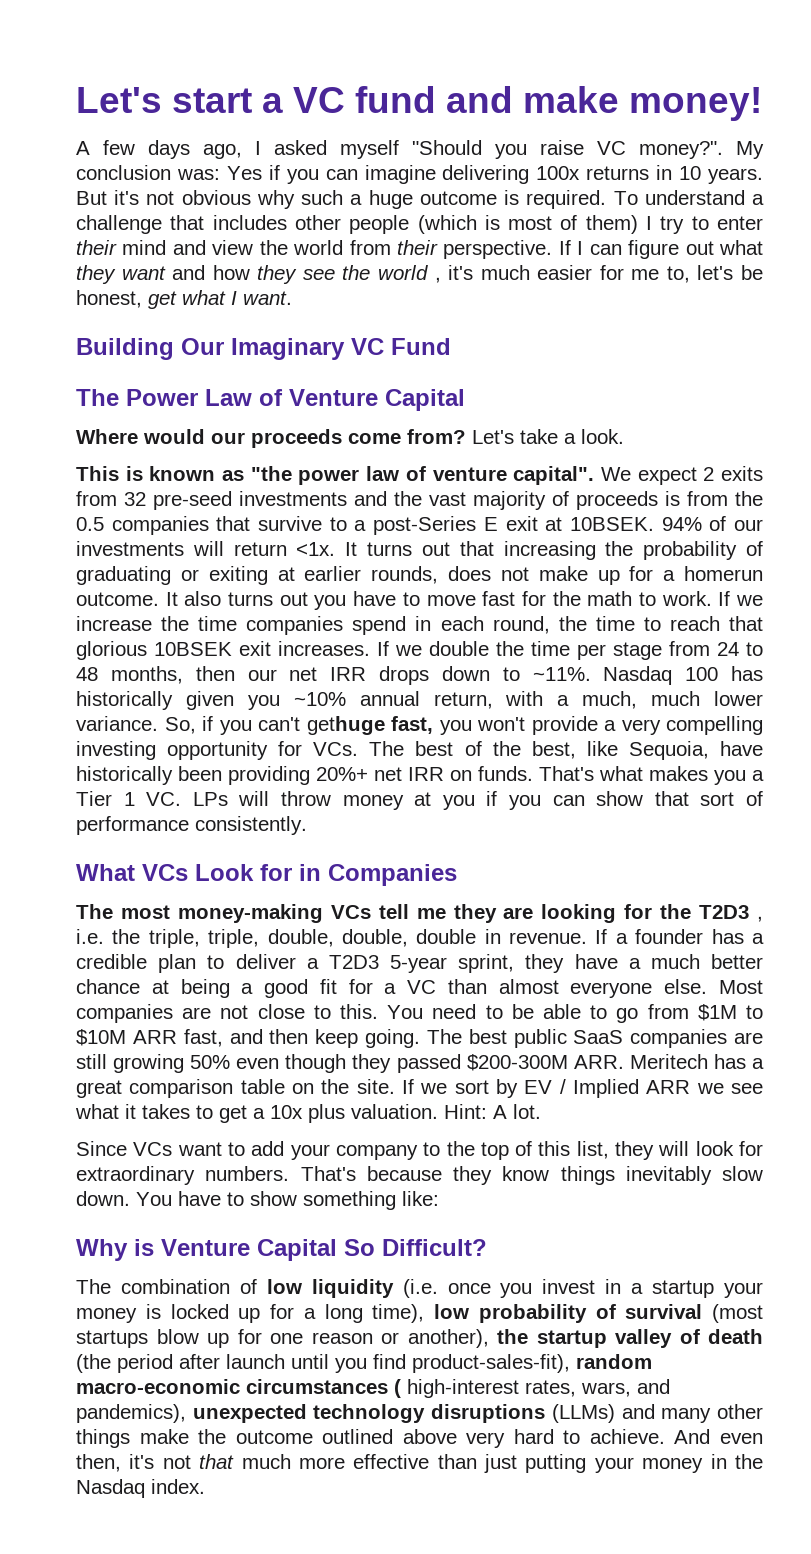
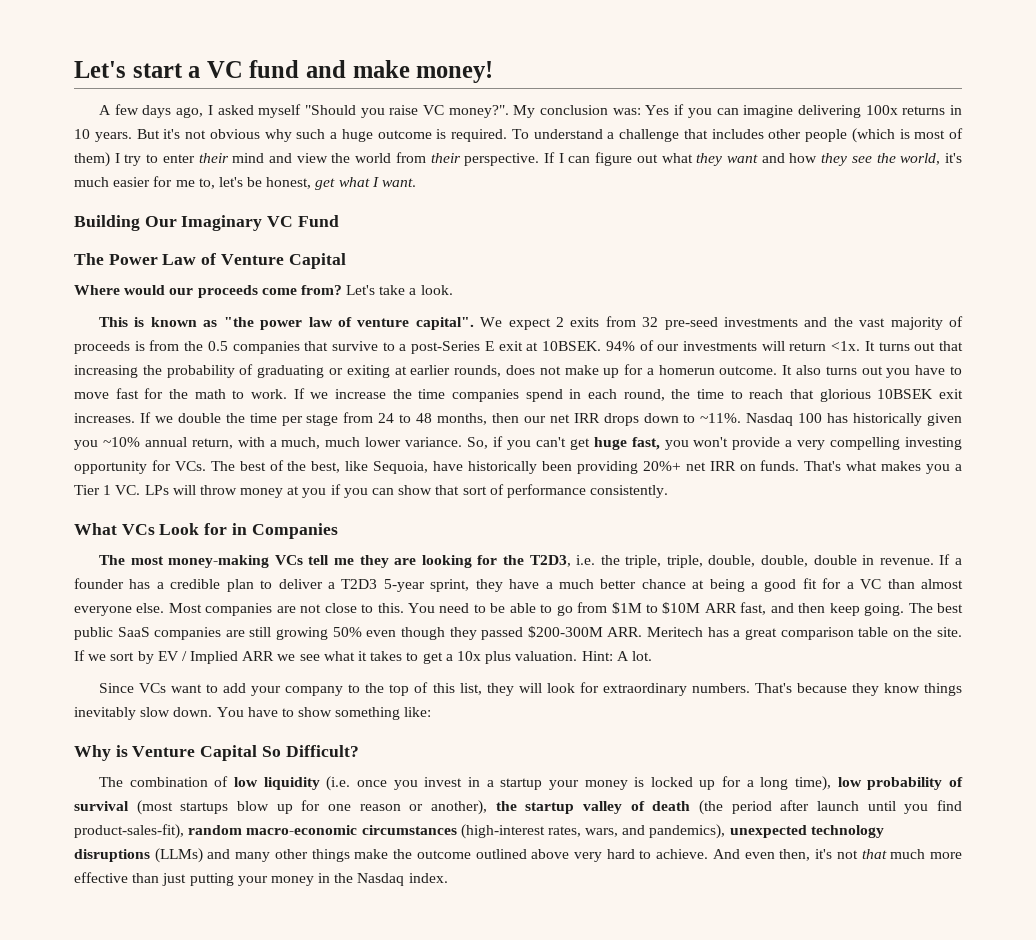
[377,265,441,283] world , -> [900,153,941,165] world,
[306,716,385,735] gethuge -> [569,437,627,450] get huge
[699,905,763,922] T2D3 , -> [529,555,571,567] T2D3,
[394,1379,519,1398] ( high-interest -> [460,824,545,839] (high-interest

